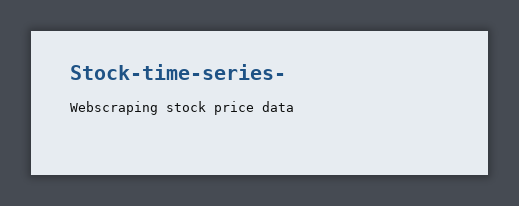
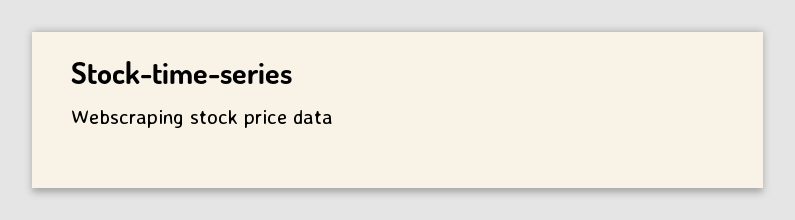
[70,64,286,80] Stock-time-series- -> [71,61,292,84] Stock-time-series

